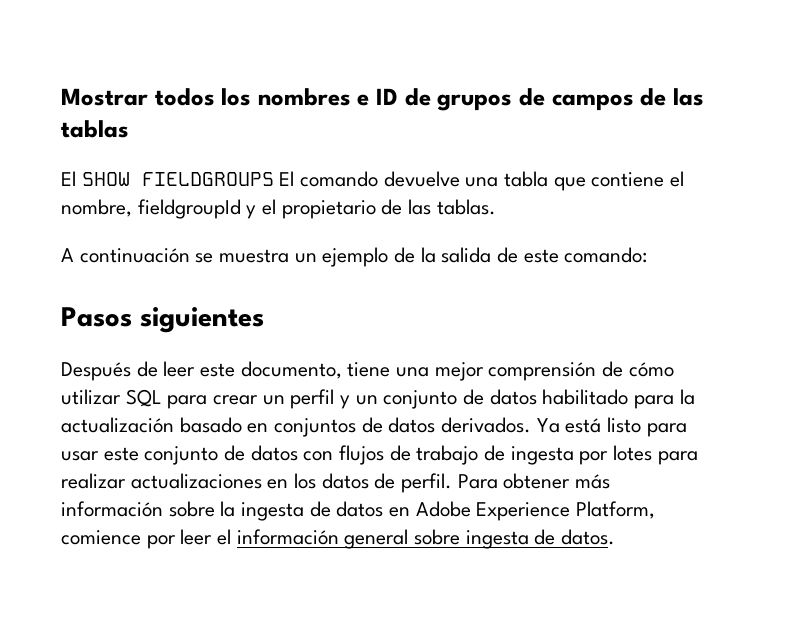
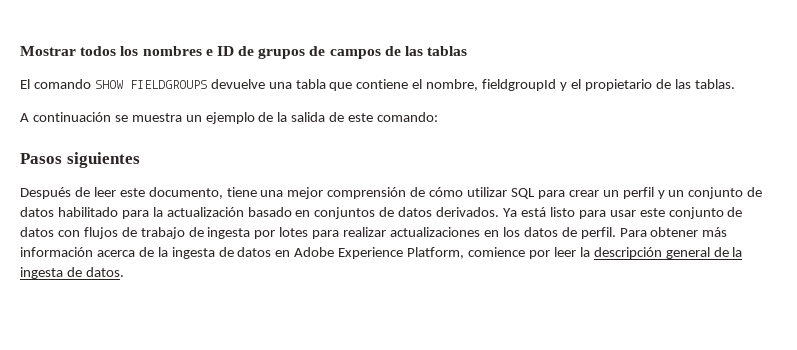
(76, 178) none -> [33,79,91,89] comando
[279,171,379,187] El comando -> (207, 84) none
[168,501,215,517] sobre -> [96,247,154,257] acerca de
[217,529,461,549] el información general sobre -> [579,247,743,259] la descripción general de la

